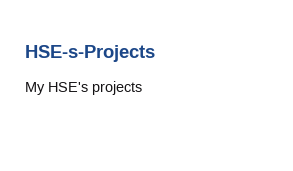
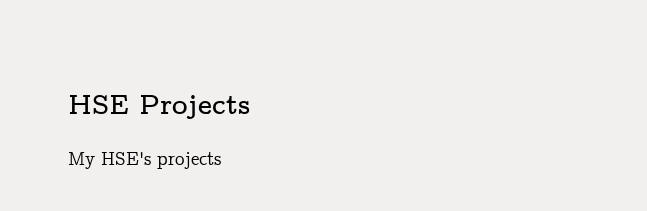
[25,45,155,62] HSE-s-Projects -> [68,95,250,119] HSE Projects

